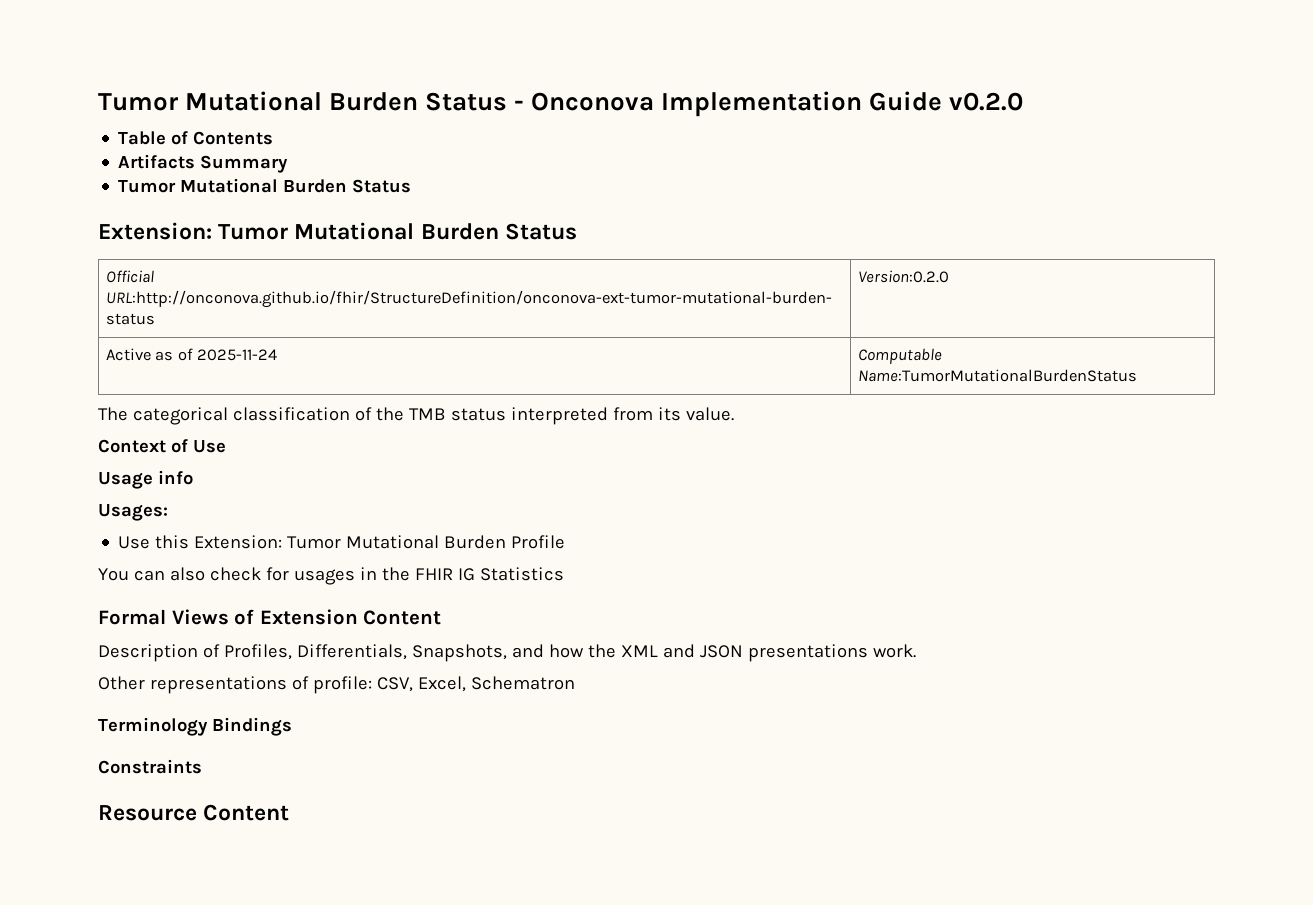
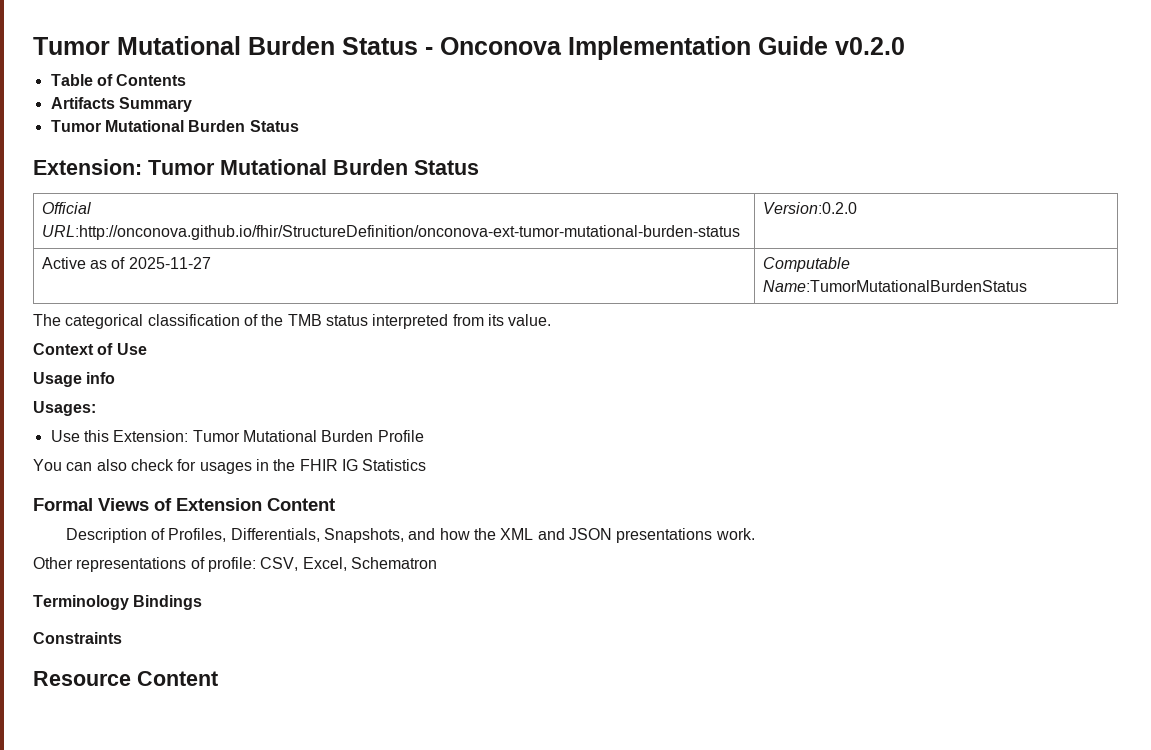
[196,349,277,361] 2025-11-24 -> [128,257,211,269] 2025-11-27

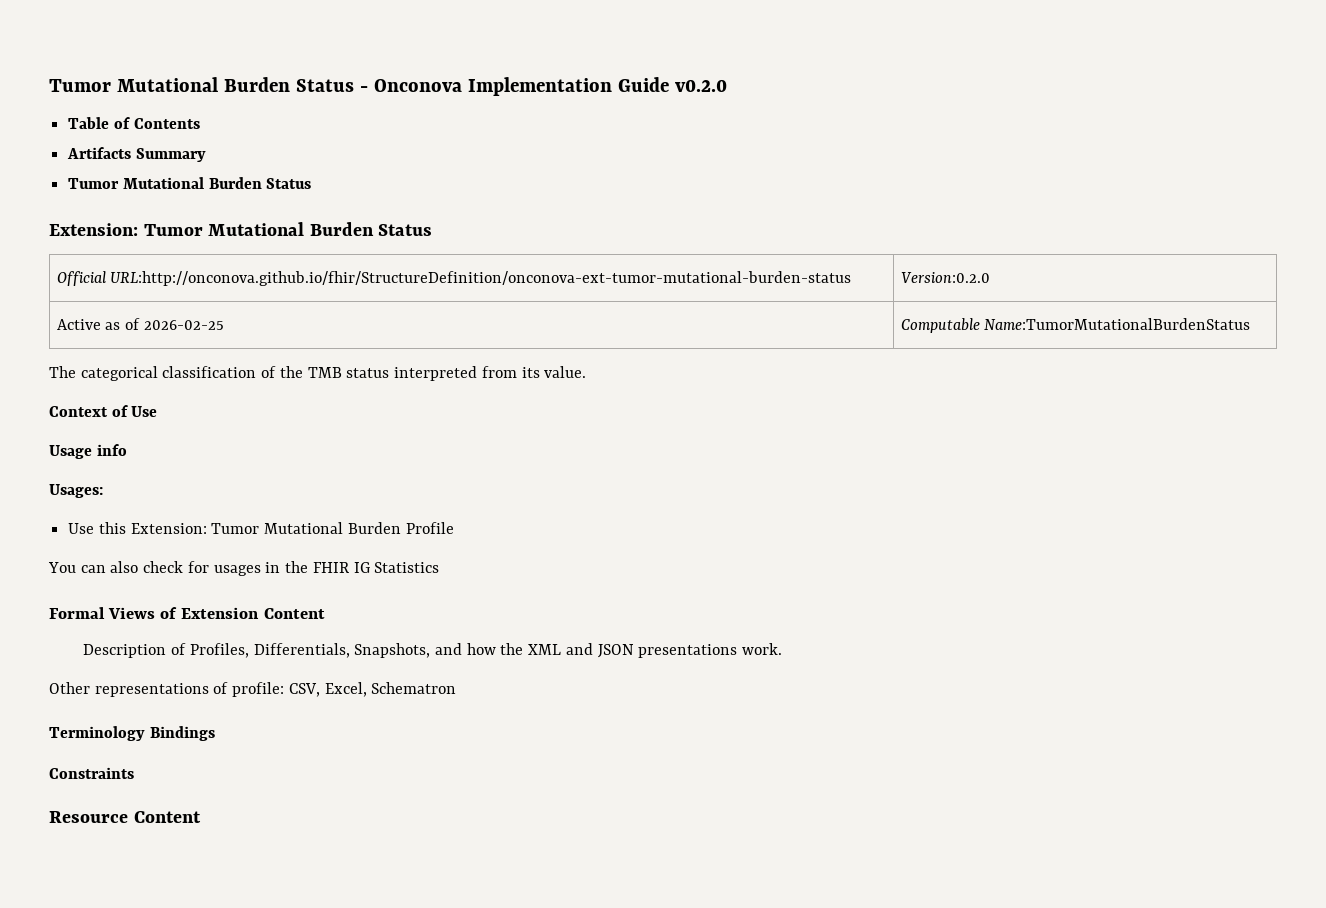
[128,257,211,269] 2025-11-27 -> [143,320,224,330] 2026-02-25

